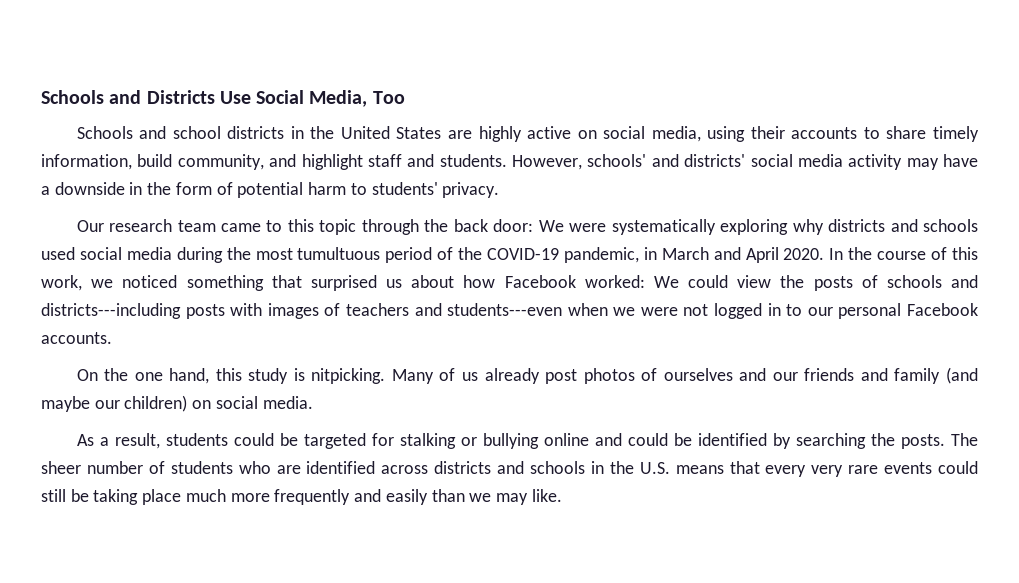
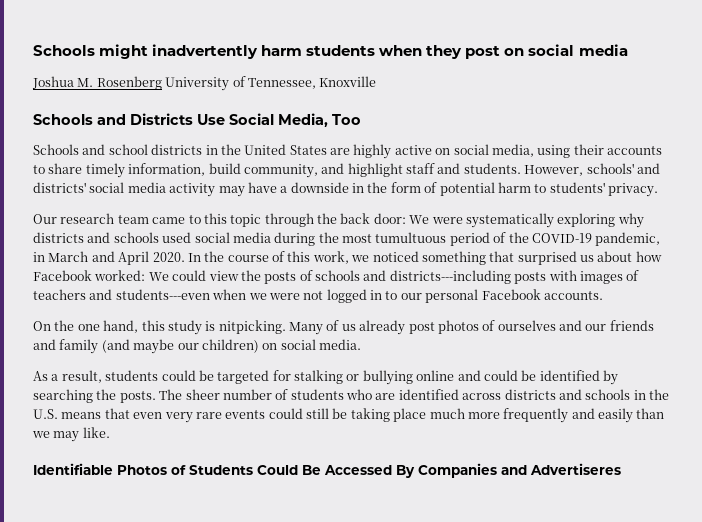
[41,90,104,104] Schools -> [33,44,628,59] [32,76,377,91] [33,114,93,125] Schools might inadvertently harm students when they post on social media // Joshua M. Rosenberg University of Tennessee, Knoxville // Schools
[765,465,807,477] every -> [133,412,163,419] even
(562, 495) none -> [33,463,621,478] // Identifiable Photos of Students Could Be Accessed By Companies and Advertiseres

